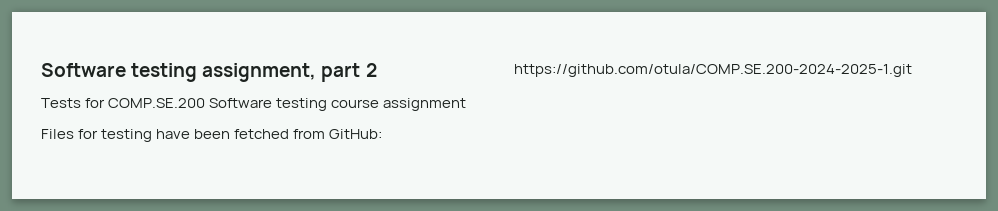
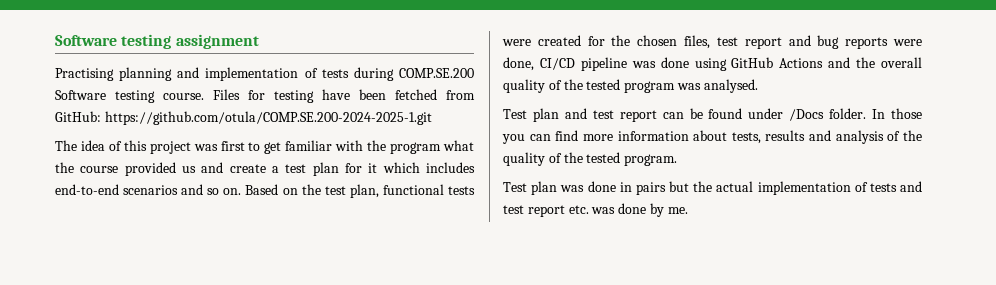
[41,63,377,82] [41,98,106,108] Software testing assignment, part 2 // Tests for -> [55,34,259,49] [55,67,394,81] Software testing assignment // Practising planning and implementation of tests during
[331,98,467,111] course assignment // -> [163,93,204,100] course.
(912, 70) none -> [55,140,474,154] [55,162,475,176] [55,184,475,198] [502,35,922,49] [503,57,922,71] [503,79,758,93] [503,108,922,122] [502,130,922,144] [503,152,678,166] [503,181,922,195] [503,203,688,217] // The idea of this project was first to get familiar with the program what the course provided us and create a test plan for it which includes end-to-end scenarios and so on. Based on the test plan, functional tests were created for the chosen files, test report and bug reports were done, CI/CD pipeline was done using GitHub Actions and the overall quality of the tested program was analysed. // Test plan and test report can be found under /Docs folder. In those you can find more information about tests, results and analysis of the quality of the tested program. // Test plan was done in pairs but the actual implementation of tests and test report etc. was done by me.

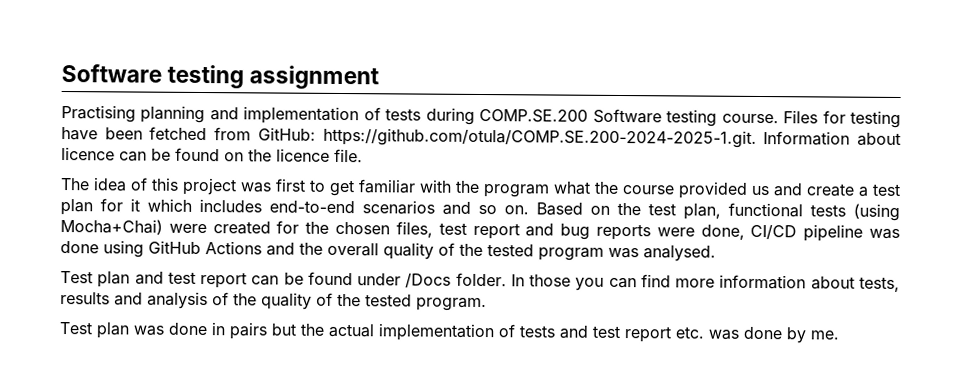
[104,111,432,125] https://github.com/otula/COMP.SE.200-2024-2025-1.git -> [322,127,901,148] [61,146,363,163] https://github.com/otula/COMP.SE.200-2024-2025-1.git. Information about licence can be found on the licence file.
(475, 190) none -> [853,203,900,222] [60,218,163,235] (using Mocha+Chai)

